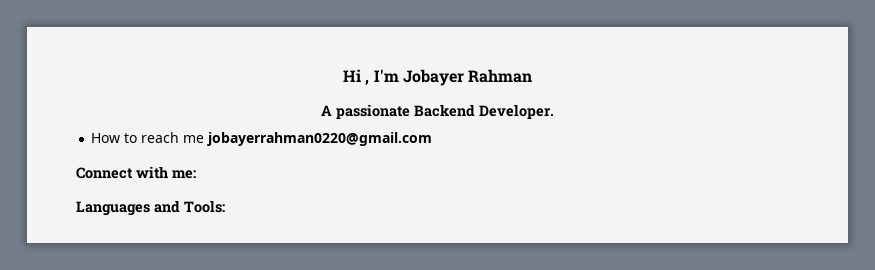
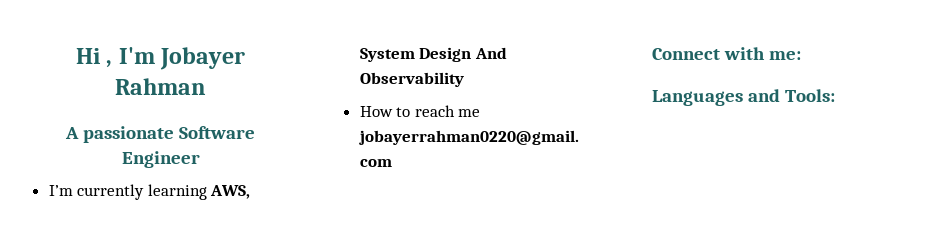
[414,104,554,119] Backend Developer. -> [179,126,256,139] [121,151,200,168] [48,184,251,200] [359,47,507,62] [359,72,464,87] Software Engineer // I’m currently learning AWS, System Design And Observability

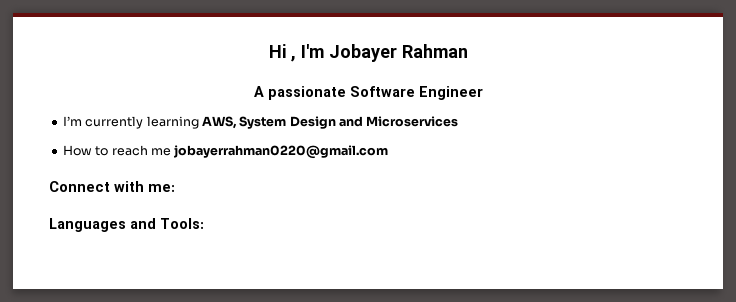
[474,47,507,59] [359,72,464,87] And Observability -> [339,116,459,127] and Microservices

